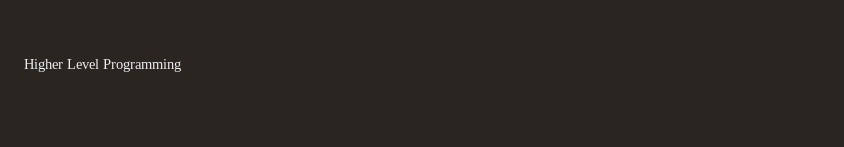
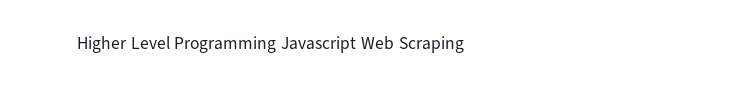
(181, 65) none -> [281,36,464,53] Javascript Web Scraping

